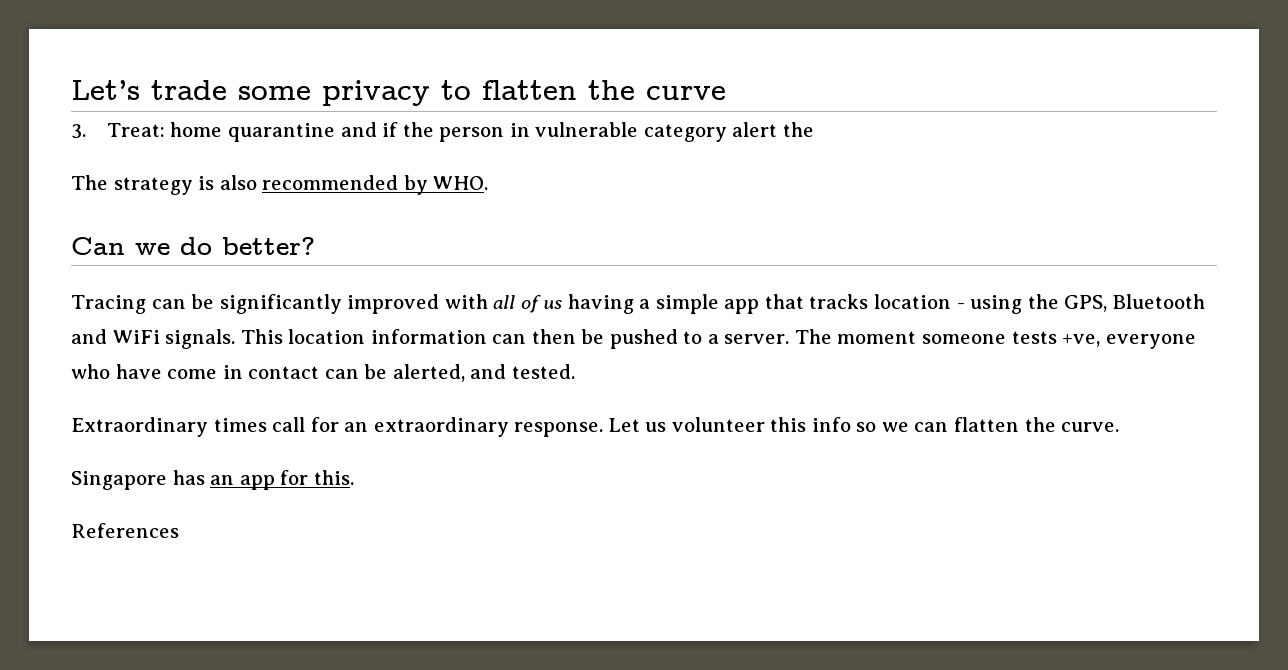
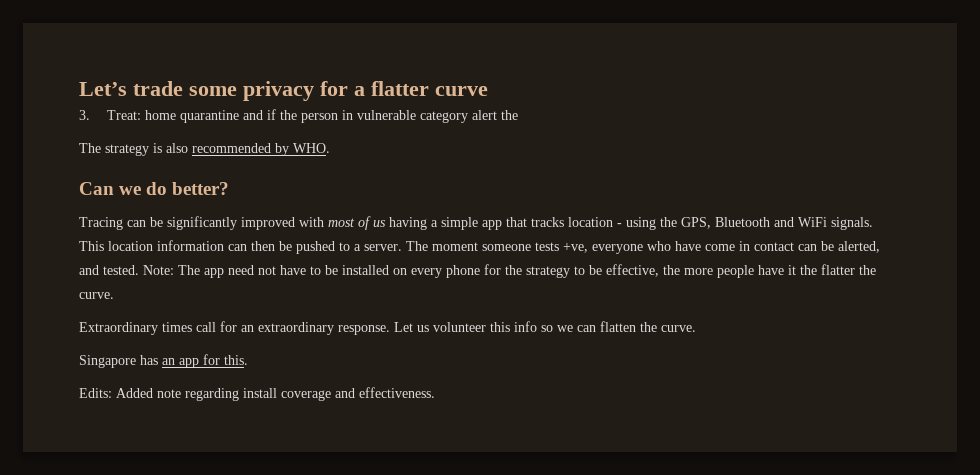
[441,80,635,100] to flatten the -> [320,81,429,96] for a flatter
[493,295,516,309] all -> [328,218,355,227] most
(575, 371) none -> [143,264,876,278] [79,292,114,299] Note: The app need not have to be installed on every phone for the strategy to be effective, the more people have it the flatter the curve.
[71,523,179,538] References -> [79,387,435,401] Edits: Added note regarding install coverage and effectiveness.

